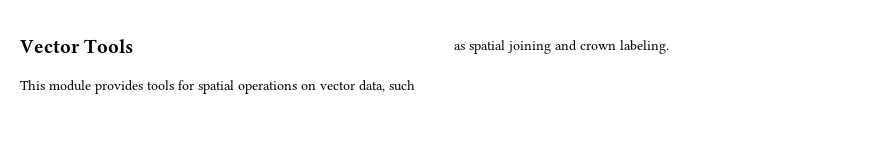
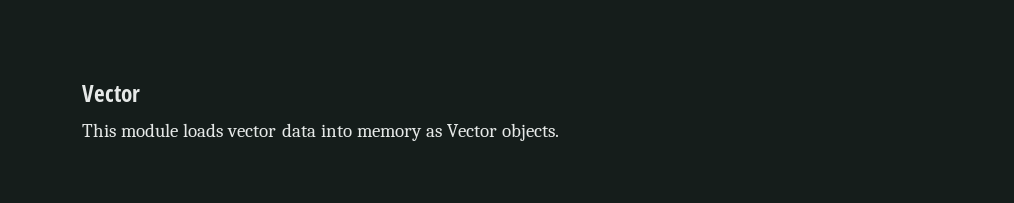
[20,39,134,53] Vector Tools -> [82,85,140,102] Vector
[95,80,415,94] [454,40,669,54] provides tools for spatial operations on vector data, such as spatial joining and crown labeling. -> [183,123,560,141] loads vector data into memory as Vector objects.

